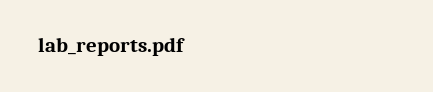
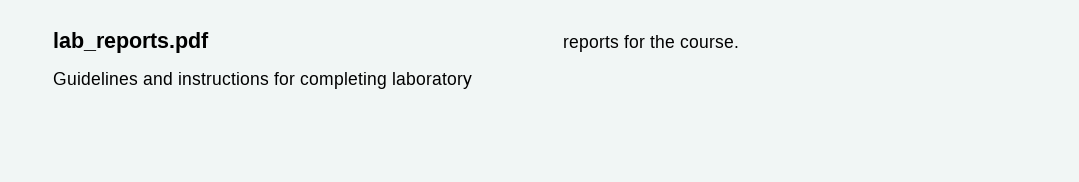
(185, 46) none -> [53,72,472,89] [563,35,739,52] // Guidelines and instructions for completing laboratory reports for the course.

